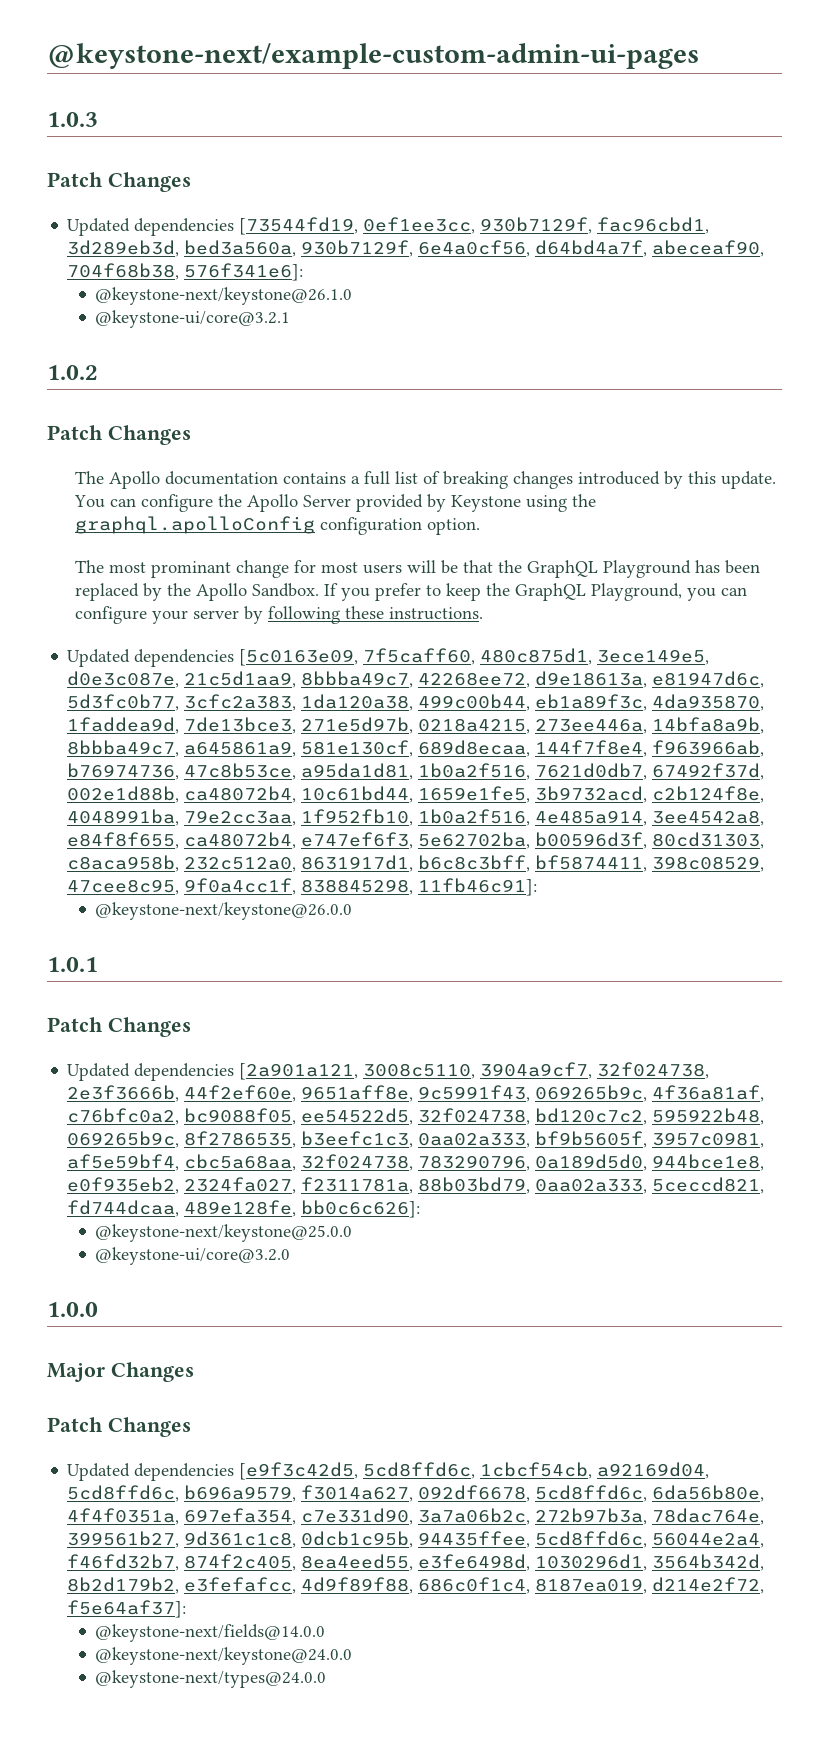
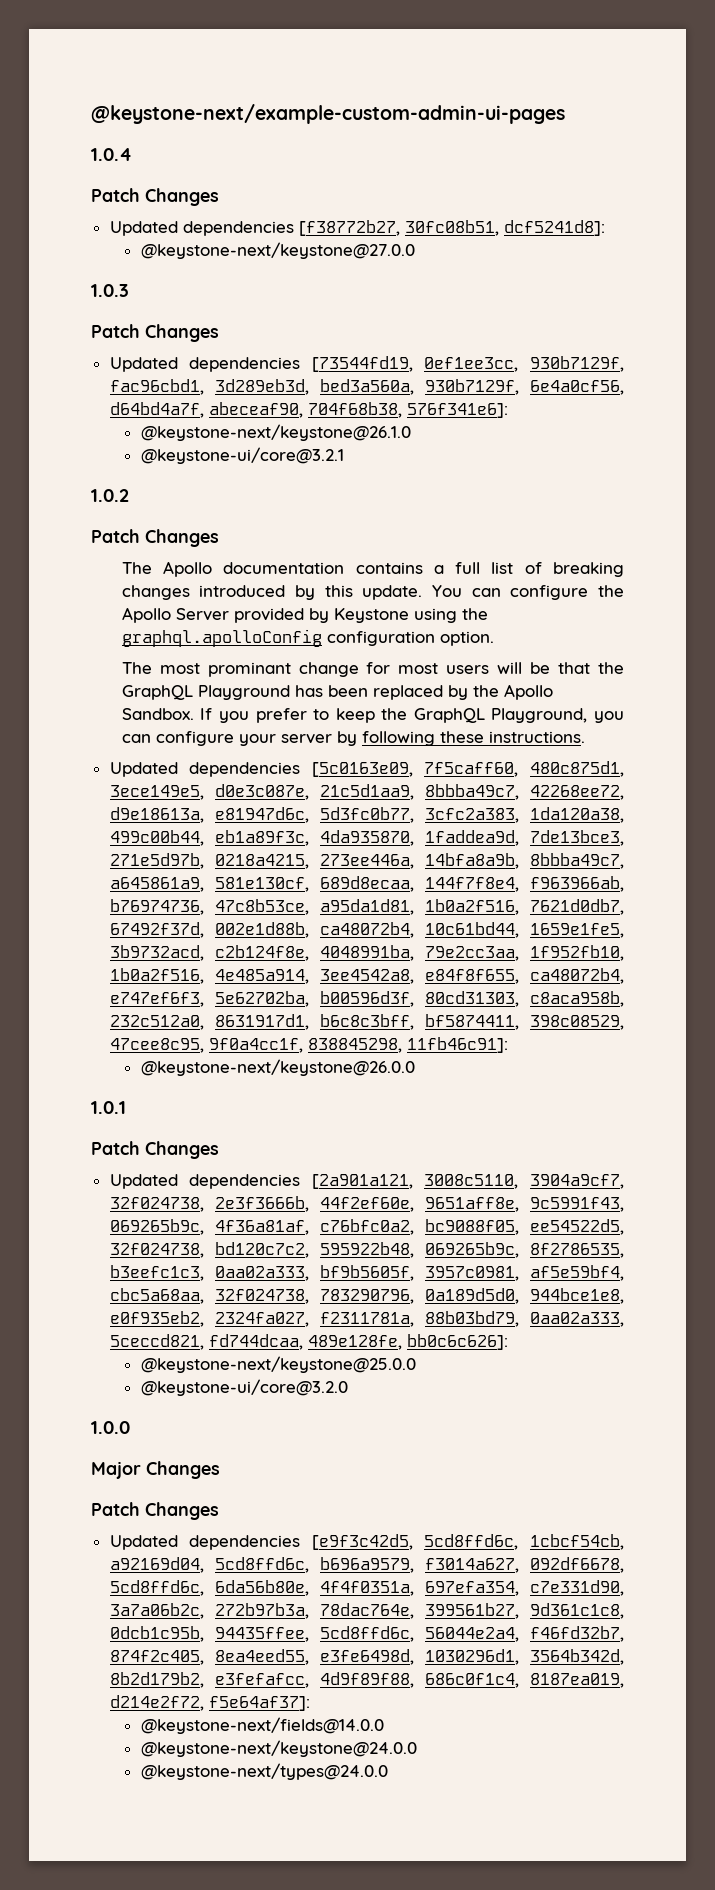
(699, 56) none -> [91,148,132,161] [91,188,219,206] [109,220,605,236] [140,242,415,259] // 1.0.4 // Patch Changes // Updated dependencies [f38772b27, 30fc08b51, dcf5241d8]: // @keystone-next/keystone@27.0.0

